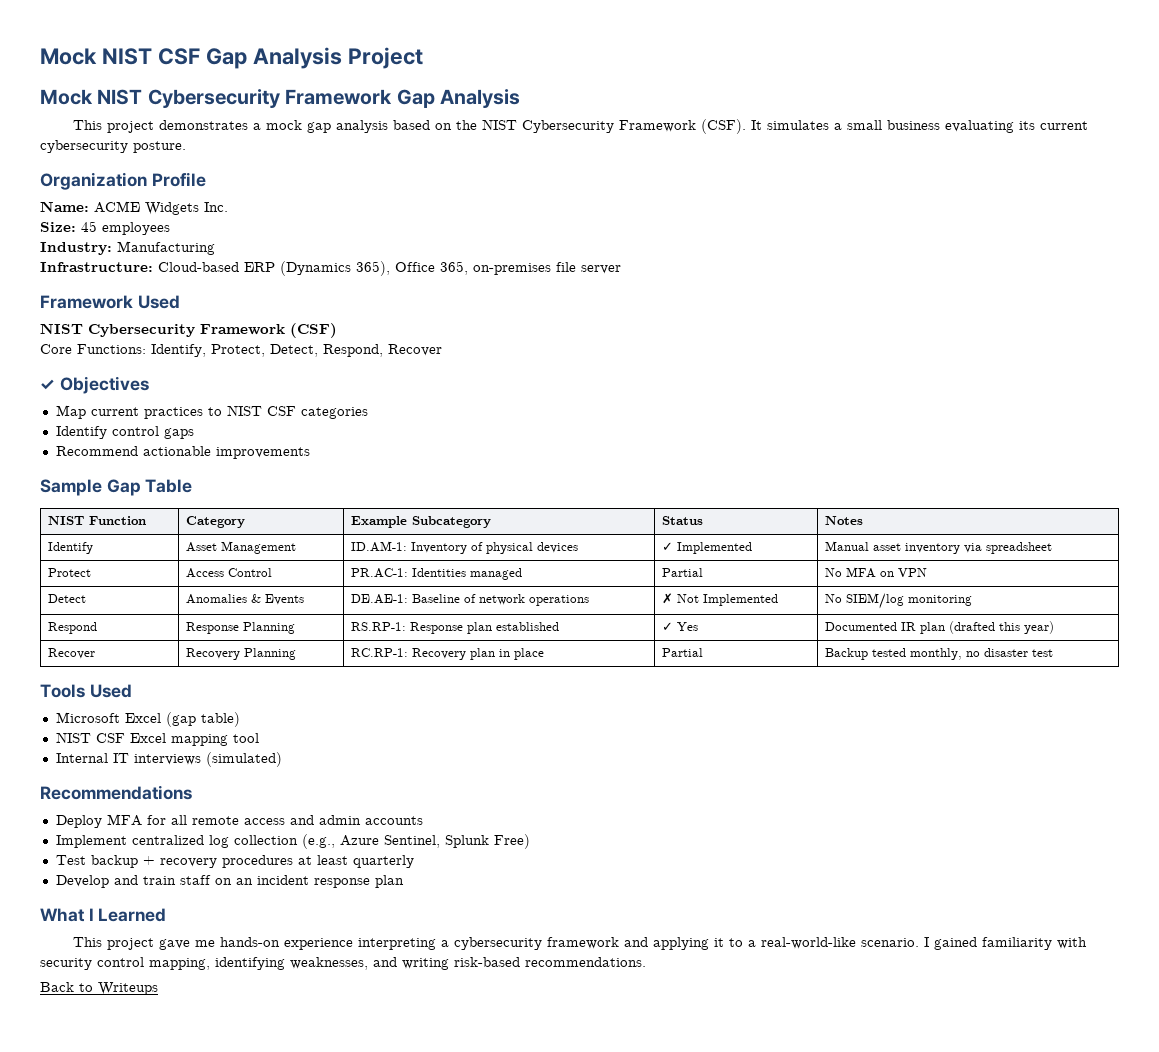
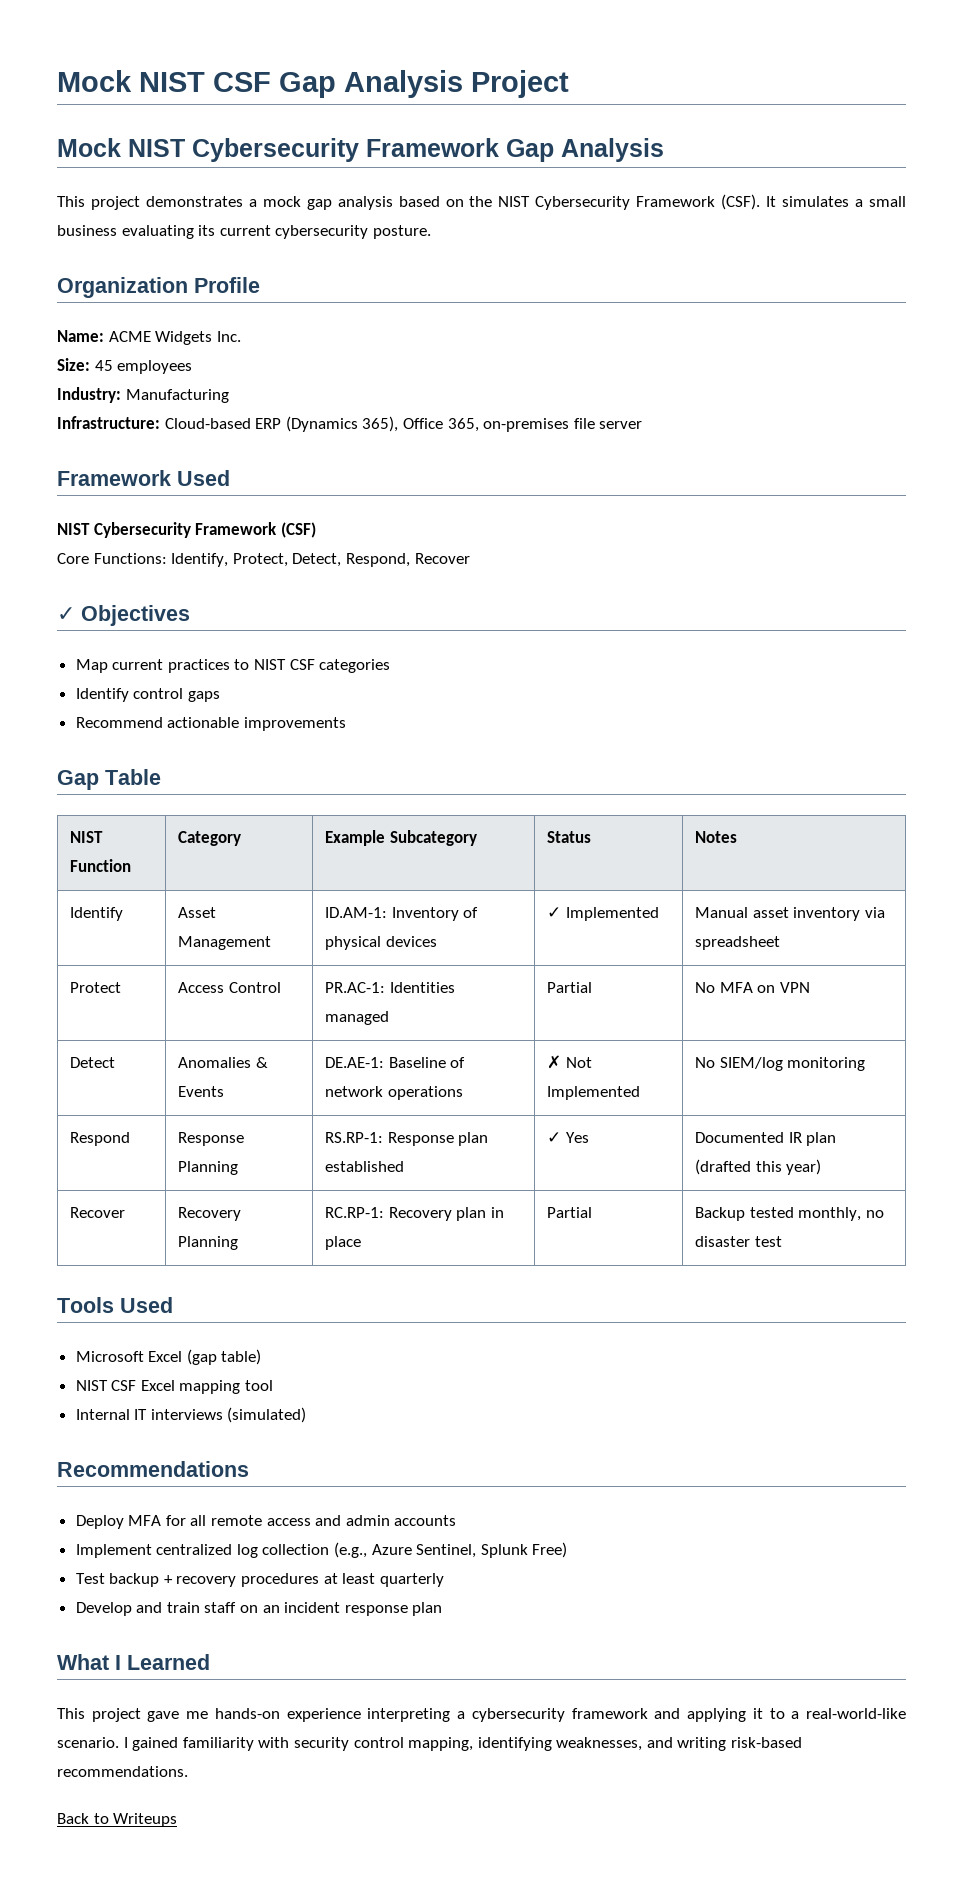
[40,479,102,496] Sample -> (346, 724) none

